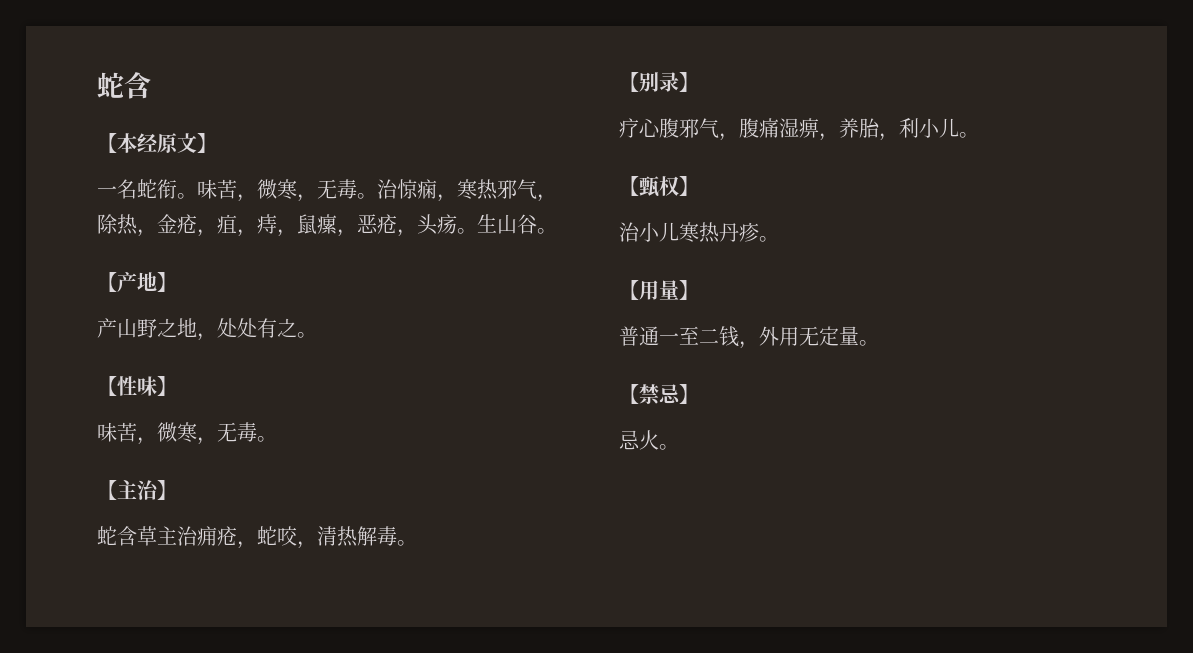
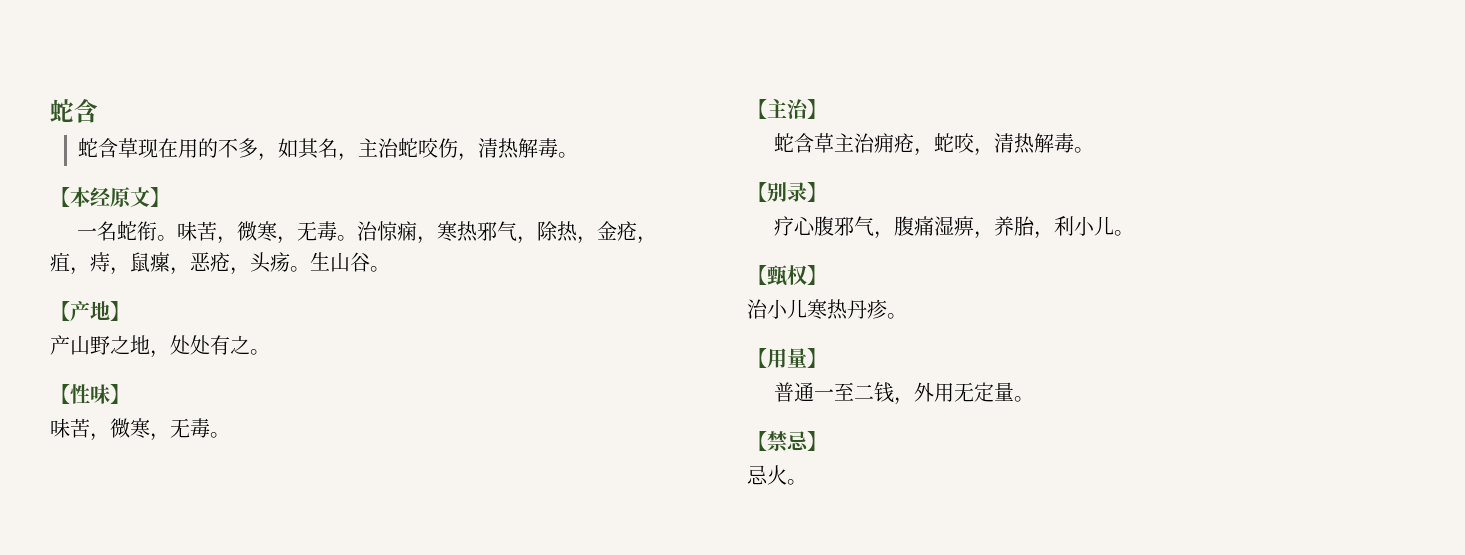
[97,72,151,99] 蛇含 -> [50,99,98,123] [77,138,578,161] 蛇含 // 蛇含草现在用的不多，如其名，主治蛇咬伤，清热解毒。

